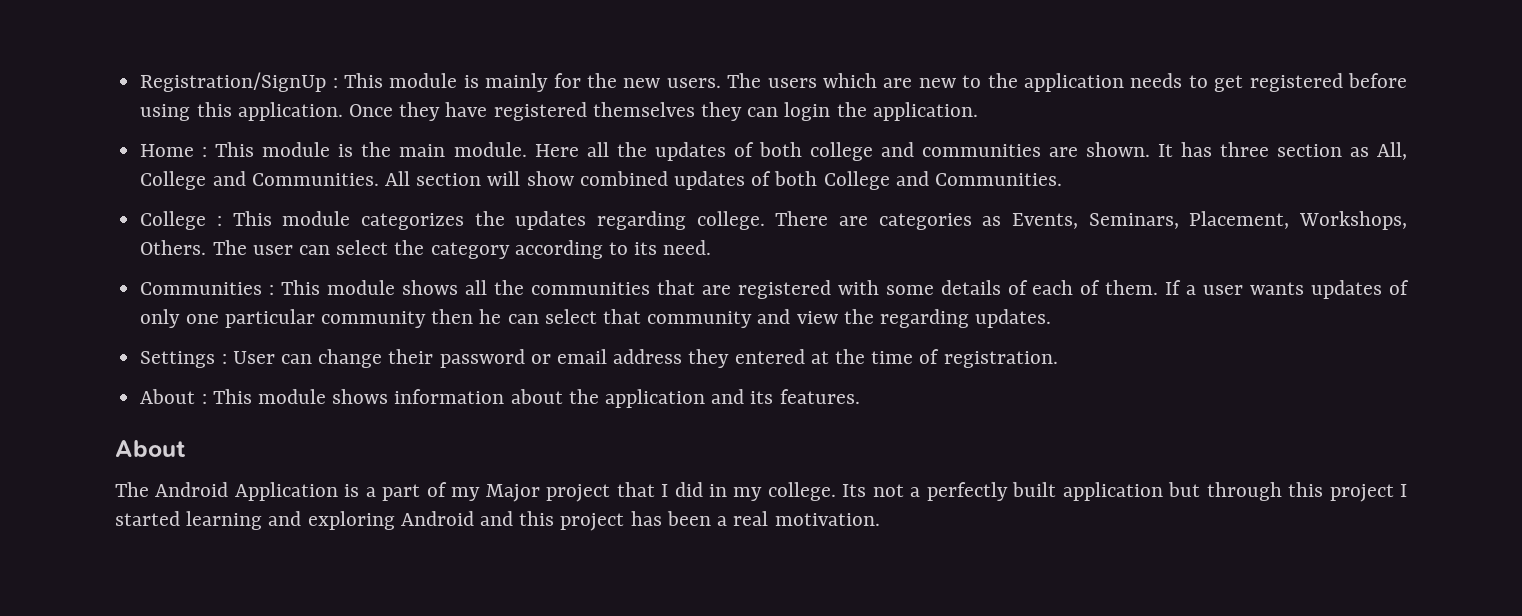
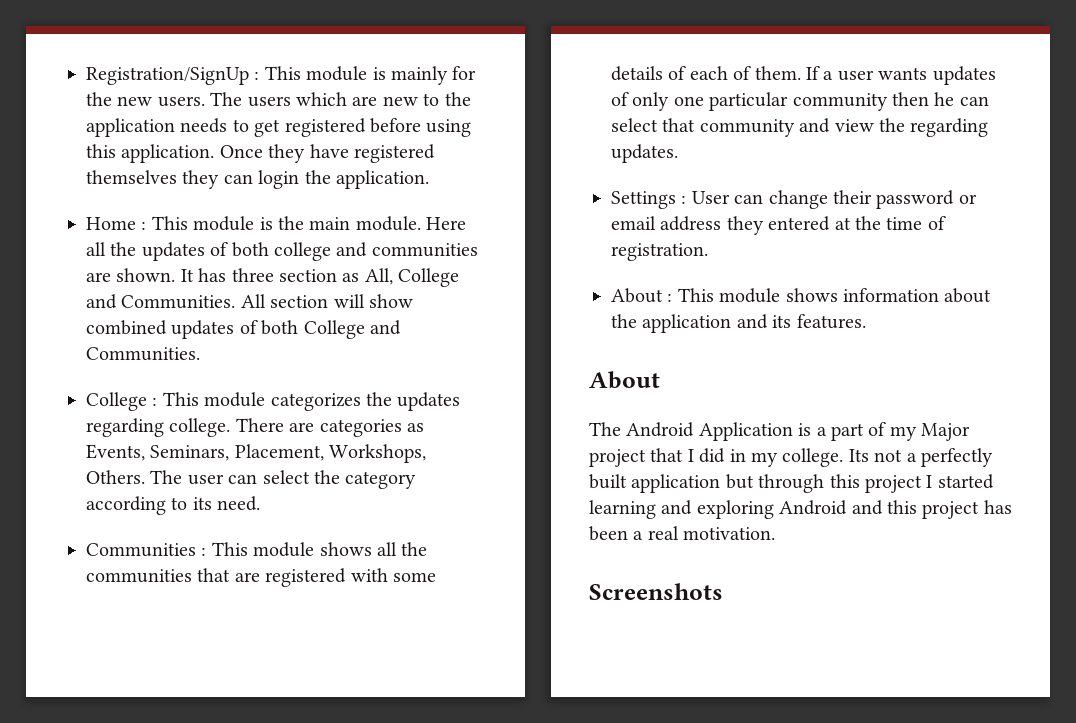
(880, 519) none -> [589,583,723,600] // Screenshots

